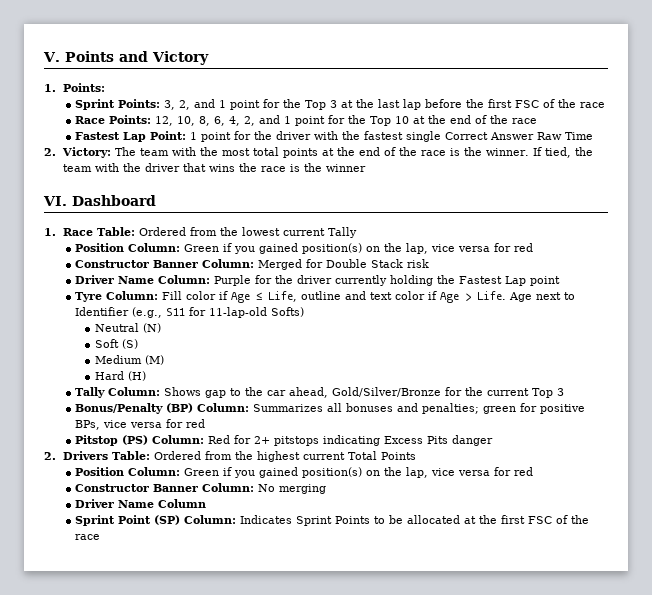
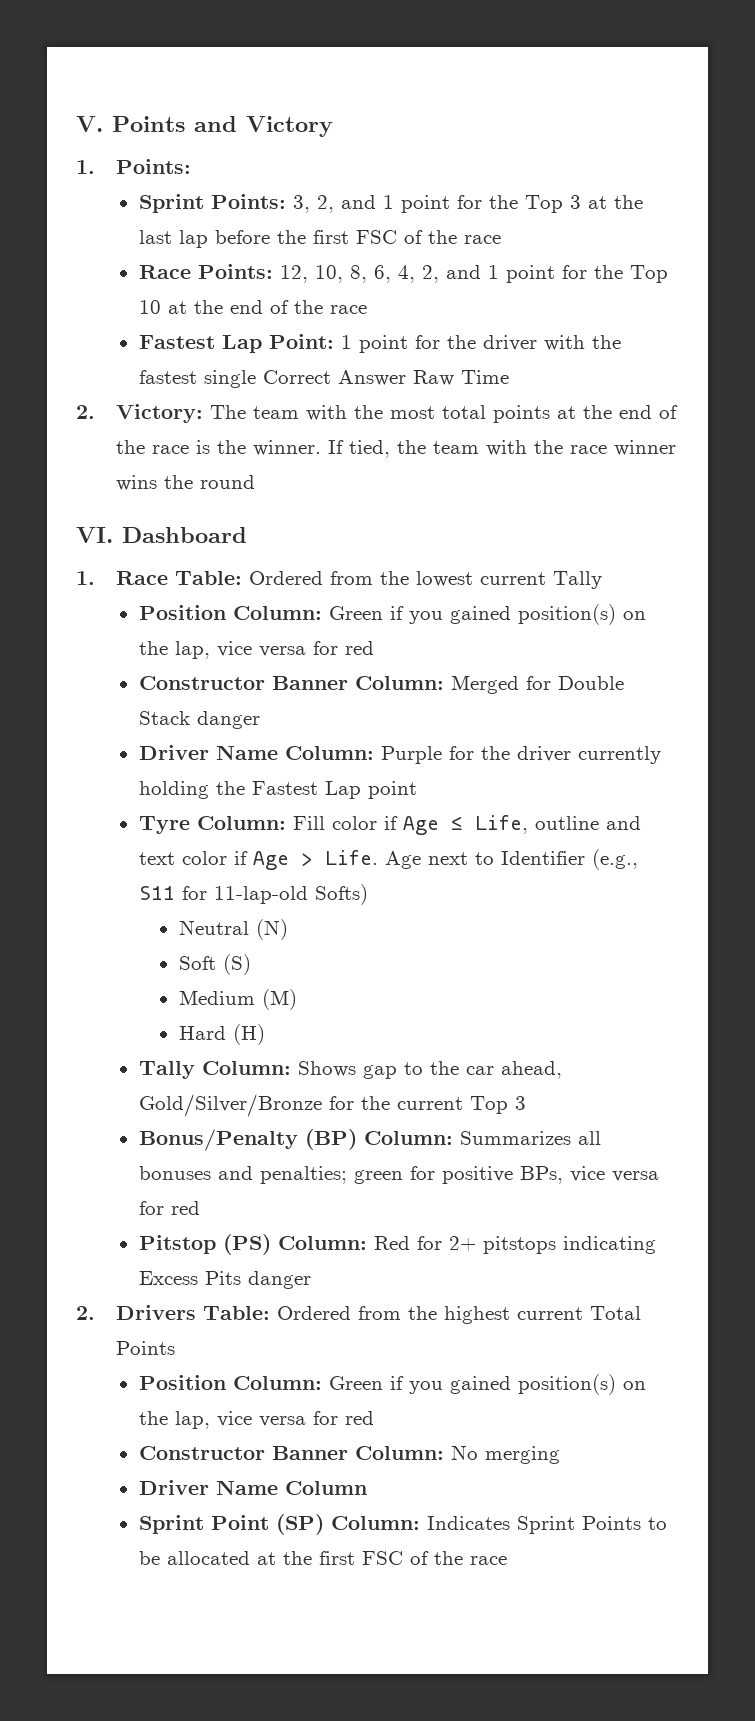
[145,163,367,172] driver that wins the race is the winner -> [570,440,677,456] [116,475,256,491] race winner wins the round
[407,259,430,268] risk -> [196,711,260,729] danger

